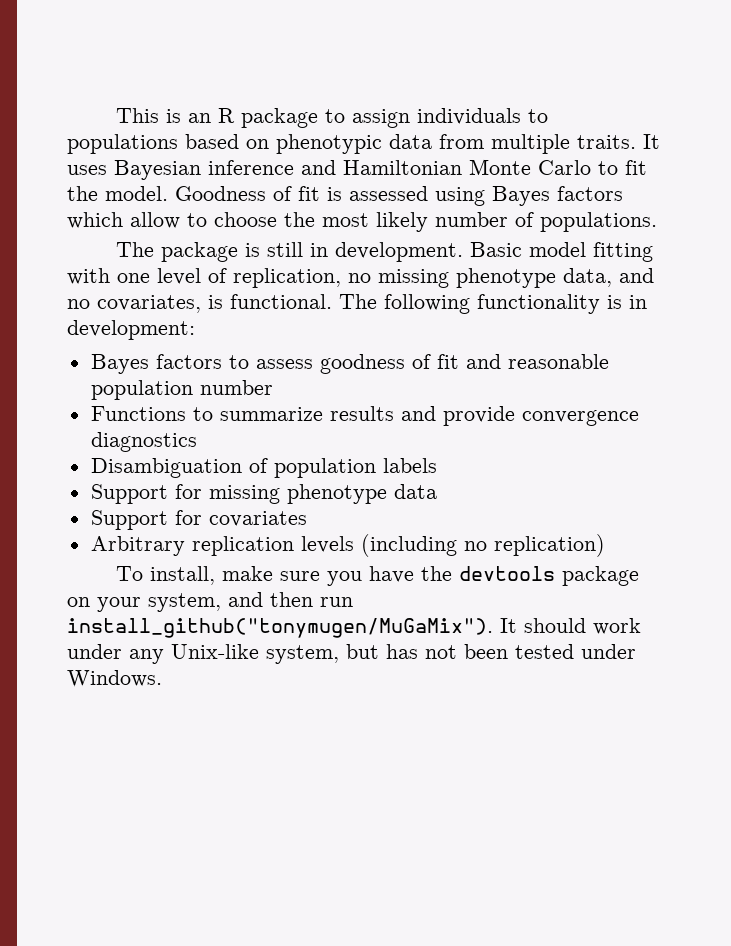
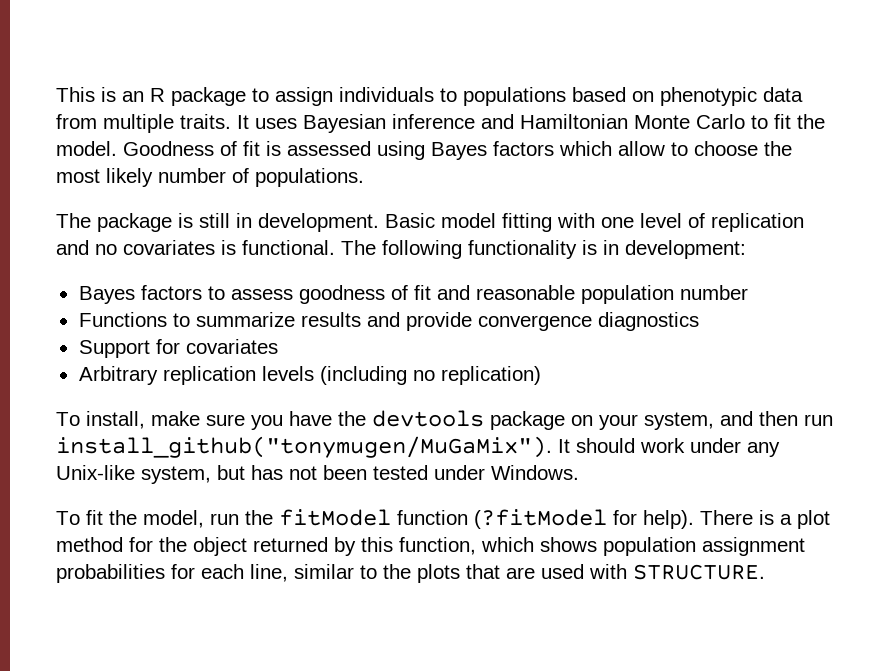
[233,268,612,288] replication, no missing phenotype data, -> [711,213,804,232] replication
[97,295,201,313] covariates, -> [123,240,215,255] covariates
[90,458,437,478] [90,484,437,504] // Disambiguation of population labels // Support for missing phenotype data -> (699, 321) none
(162, 678) none -> [56,509,830,529] [56,537,805,556] [56,564,765,583] // To fit the model, run the fitModel function (?fitModel for help). There is a plot method for the object returned by this function, which shows population assignment probabilities for each line, similar to the plots that are used with STRUCTURE.

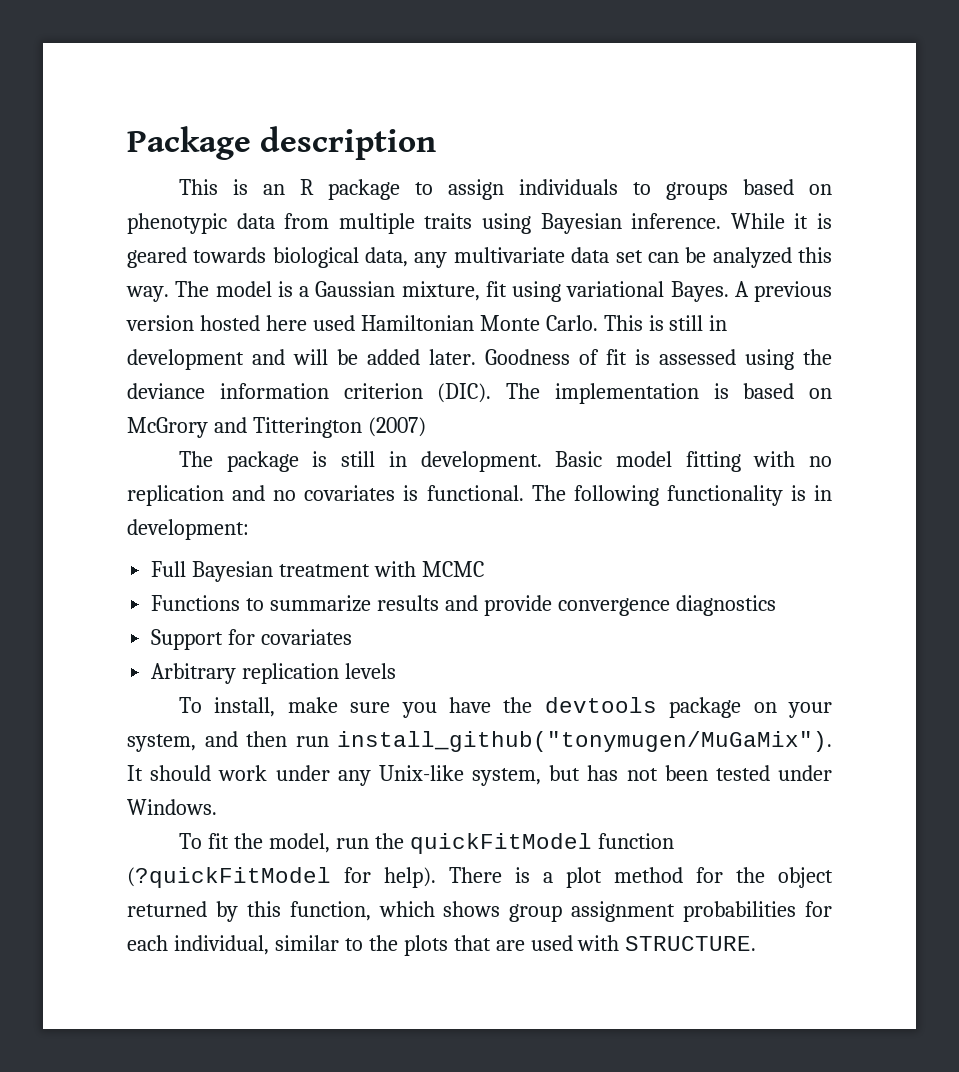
(56, 94) none -> [127,126,437,160] Package description //
[463,87,566,106] populations -> [666,182,729,200] groups
[180,114,825,133] [56,141,117,156] traits. It uses Bayesian inference and Hamiltonian Monte Carlo to fit the model. -> [424,213,833,234] [127,247,833,268] [126,281,832,302] [126,315,728,331] [127,349,476,370] traits using Bayesian inference. While it is geared towards biological data, any multivariate data set can be analyzed this way. The model is a Gaussian mixture, fit using variational Bayes. A previous version hosted here used Hamiltonian Monte Carlo. This is still in development and will be added later.
[431,141,792,160] [56,168,364,187] Bayes factors which allow to choose the most likely number of populations. -> [803,349,832,365] [127,383,832,404] [127,417,426,438] the deviance information criterion (DIC). The implementation is based on McGrory and Titterington (2007)
[601,213,705,228] one level of -> [808,456,832,467] no
[78,285,748,304] Bayes factors to assess goodness of fit and reasonable population number -> [151,561,484,582] Full Bayesian treatment with MCMC
[319,366,541,385] (including no replication) -> (397, 671) none
[279,509,607,529] fitModel function (?fitModel -> [409,833,674,854] [127,867,331,888] quickFitModel function (?quickFitModel
[603,537,696,556] population -> [509,904,563,922] group
[250,564,288,582] line, -> [173,935,269,955] individual,

